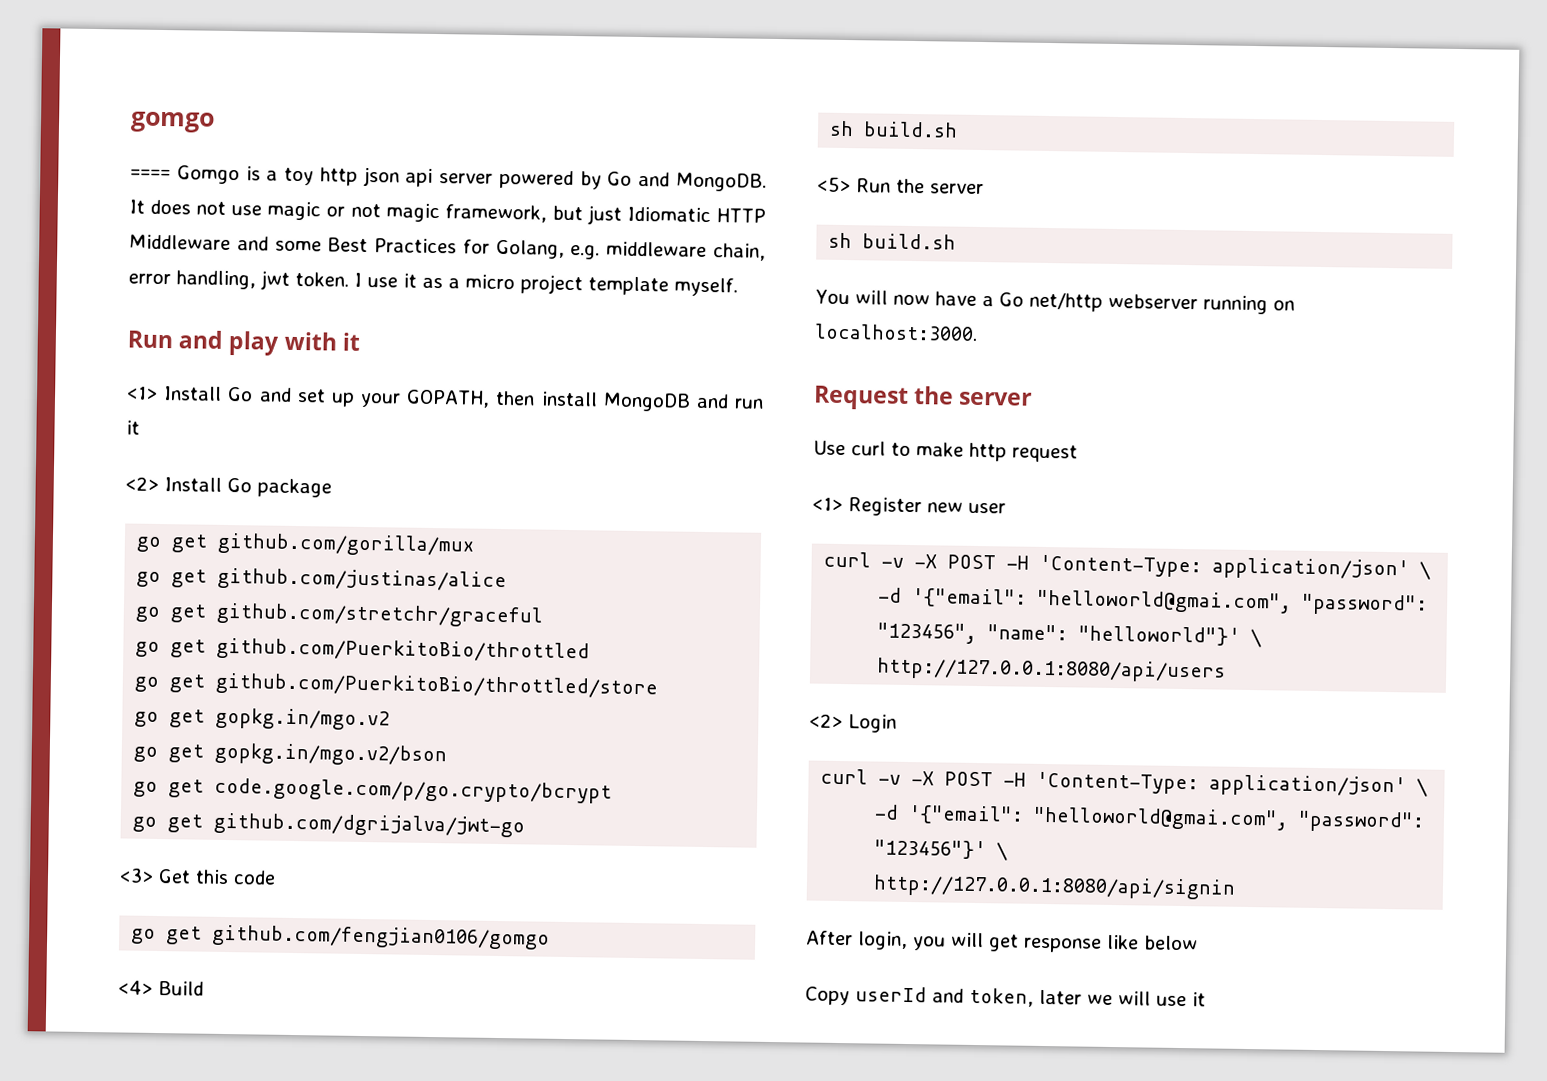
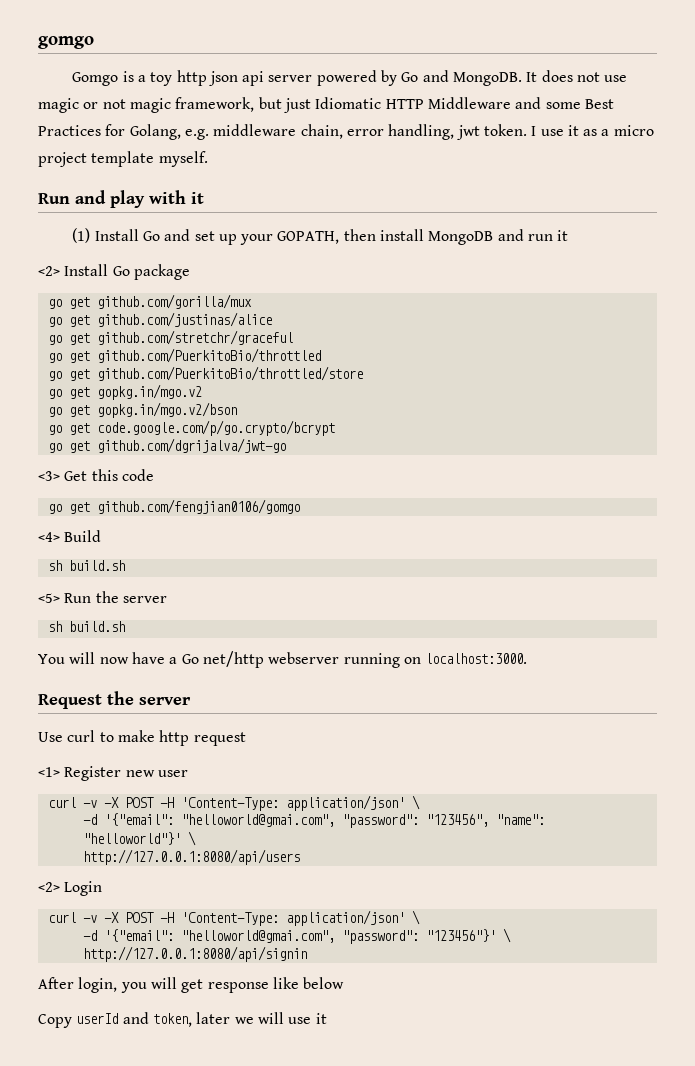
[130,168,171,180] ==== -> (94, 42) none
[126,386,158,400] <1> -> [72,228,91,243] (1)

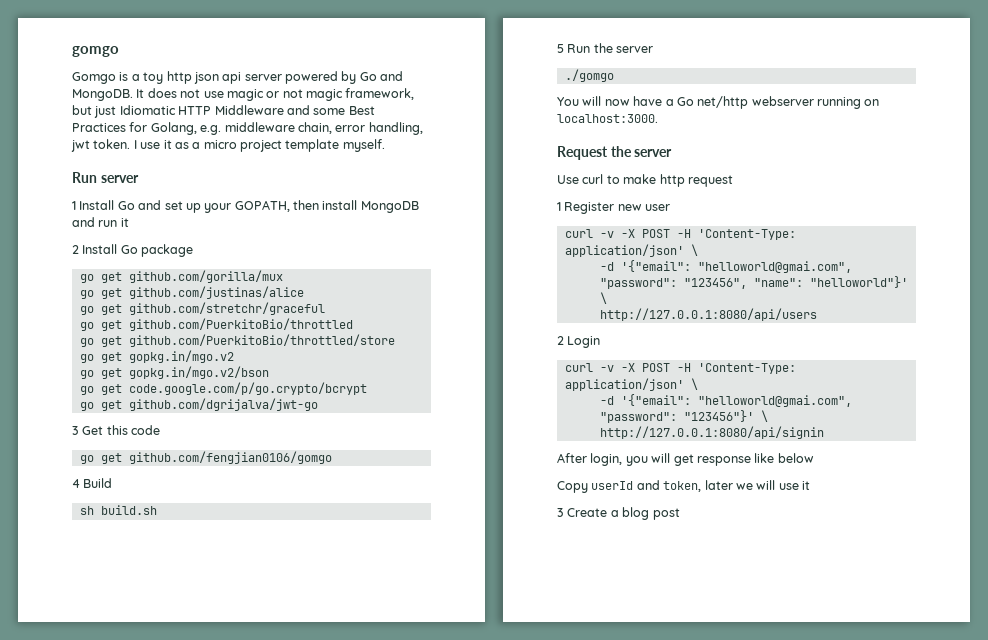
[75,190,204,208] [72,228,91,243] and play with it // (1) -> [100,175,139,183] [72,201,76,210] server // 1
[38,266,60,276] <2> -> [72,245,79,254] 2
[38,471,60,481] <3> -> [72,426,79,435] 3
[38,532,60,542] <4> -> [72,479,80,488] 4
[38,593,60,603] <5> -> [557,44,564,53] 5
[47,621,125,632] sh build.sh -> [564,69,614,82] ./gomgo
[38,767,60,777] <1> -> [557,202,561,211] 1
[38,882,60,892] <2> -> [557,336,564,345] 2
(327, 1018) none -> [557,507,680,520] // 3 Create a blog post

